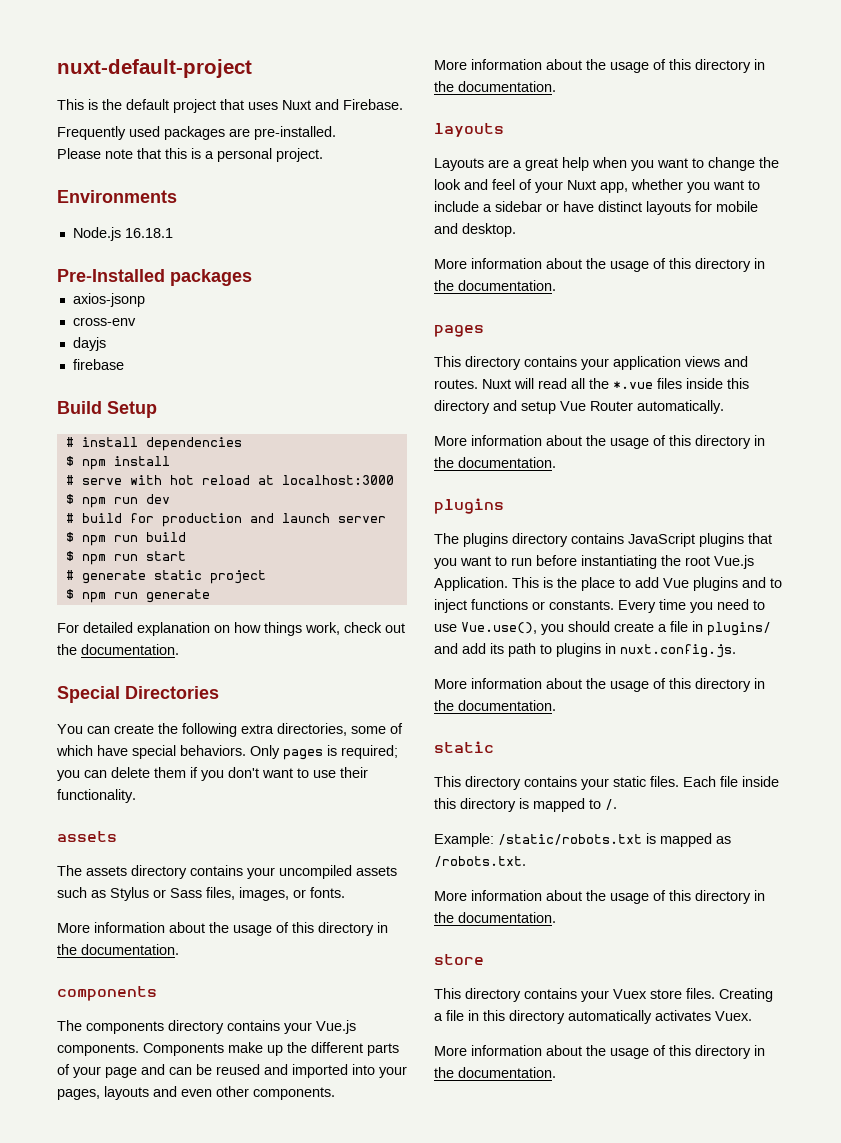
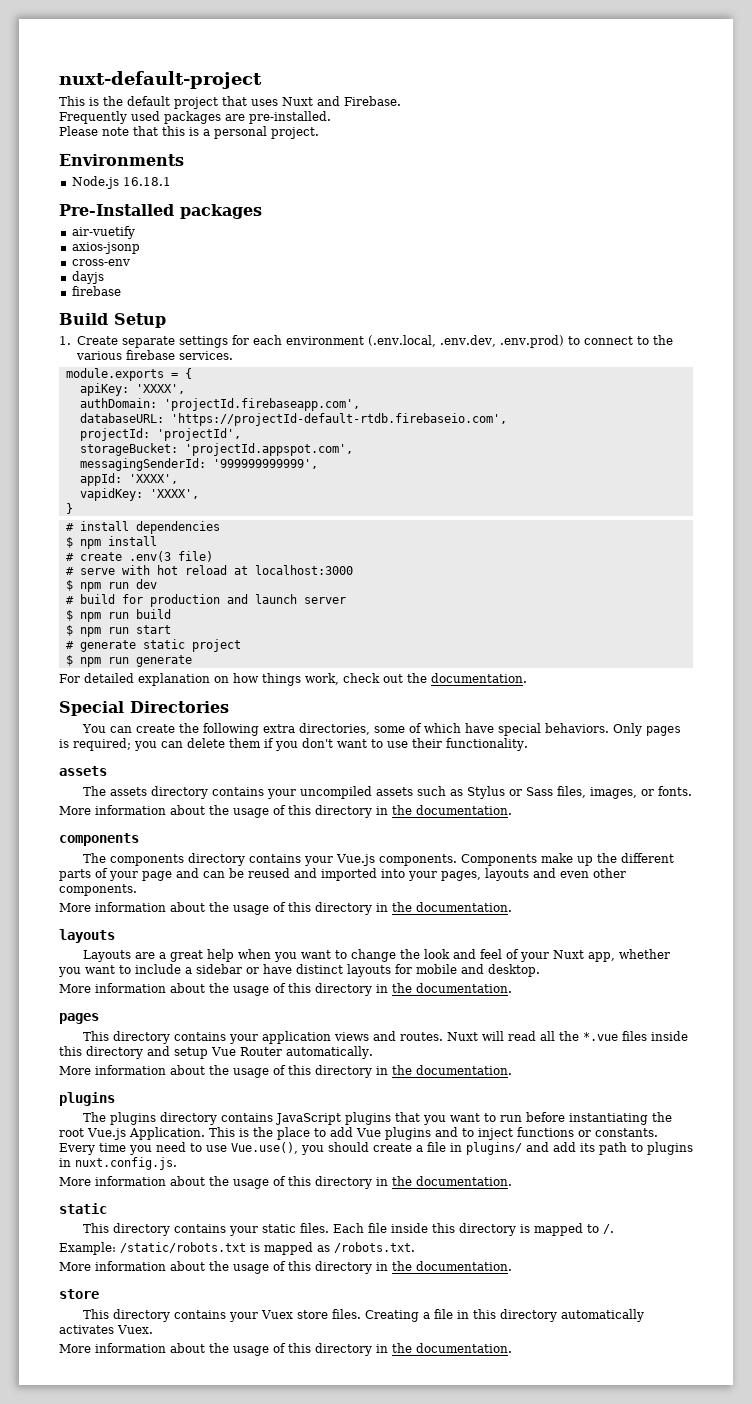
(252, 277) none -> [71,226,135,239] // air-vuetify
(157, 409) none -> [59,335,673,348] [75,350,233,360] [65,368,192,381] [79,383,185,396] [79,398,360,411] [79,413,507,426] [79,428,241,441] [79,443,353,456] [79,458,318,471] [79,473,178,486] [79,488,199,501] [65,503,73,514] // 1. Create separate settings for each environment (.env.local, .env.dev, .env.prod) to connect to the various firebase services. // module.exports = { // apiKey: 'XXXX', // authDomain: 'projectId.firebaseapp.com', // databaseURL: 'https://projectId-default-rtdb.firebaseio.com', // projectId: 'projectId', // storageBucket: 'projectId.appspot.com', // messagingSenderId: '999999999999', // appId: 'XXXX', // vapidKey: 'XXXX', // }
(170, 461) none -> [65,551,213,562] // # create .env(3 file)

